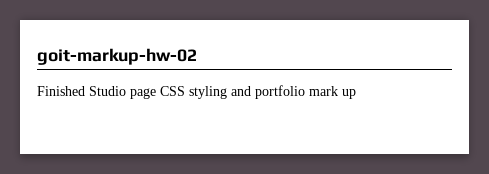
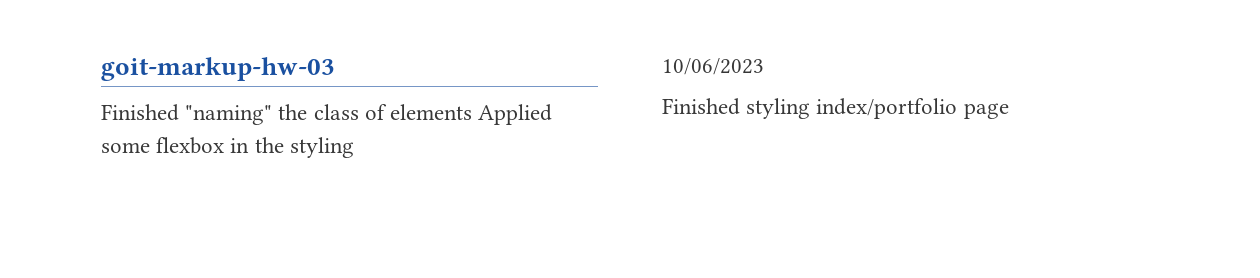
[37,48,197,65] [37,85,356,99] goit-markup-hw-02 // Finished Studio page CSS styling and portfolio mark up -> [101,57,335,81] [101,104,553,125] [101,137,354,158] [662,58,764,75] [662,98,1009,119] goit-markup-hw-03 // Finished "naming" the class of elements Applied some flexbox in the styling // 10/06/2023 // Finished styling index/portfolio page

